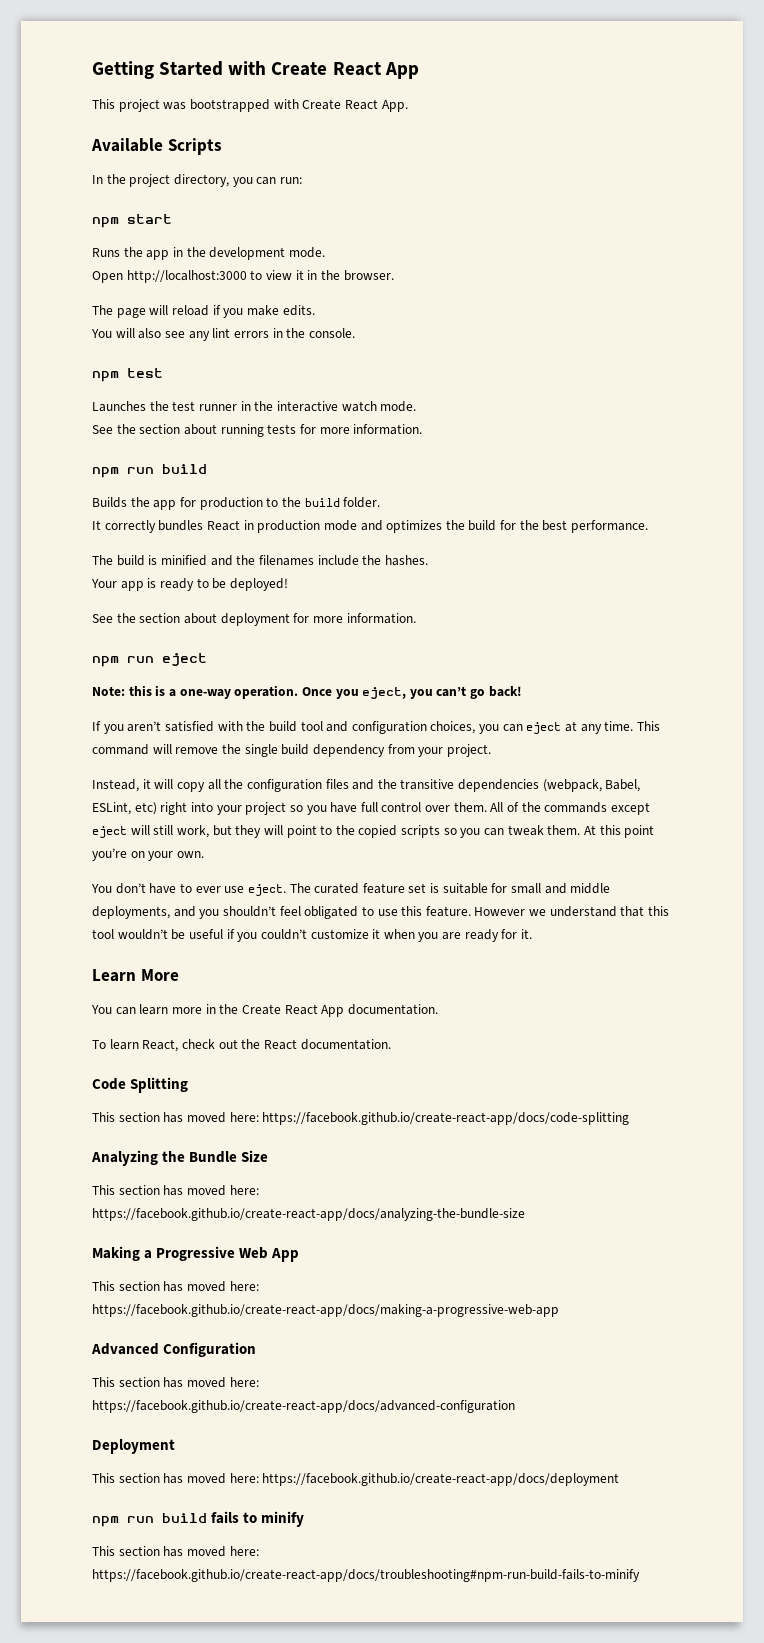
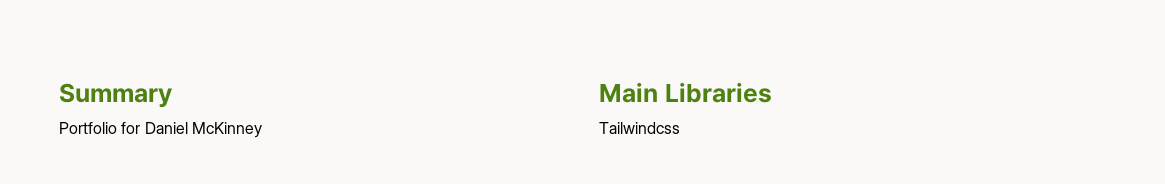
[92,61,419,79] [92,99,408,112] [91,138,222,155] [92,174,302,187] [92,214,172,228] [92,247,325,260] [92,270,394,283] [92,305,315,318] [91,328,355,341] [92,368,163,382] [92,401,417,412] [92,424,423,437] [92,464,207,478] [92,497,381,510] [92,520,649,533] [92,555,428,566] [91,578,288,591] [92,613,416,626] [92,653,207,667] [92,685,522,699] [92,721,660,734] [92,744,491,757] [92,779,641,792] [92,802,650,815] [92,825,655,838] [92,848,204,861] [91,883,611,896] [92,906,670,919] [92,929,533,942] [92,969,179,982] [91,1004,438,1017] [92,1039,391,1052] [92,1077,189,1093] [92,1112,630,1125] [91,1150,269,1166] [92,1185,259,1196] [92,1208,525,1221] [92,1246,300,1262] [92,1281,259,1292] [92,1304,559,1317] [91,1342,257,1357] [92,1377,259,1388] [92,1400,515,1413] [92,1439,175,1454] [92,1473,620,1486] [92,1511,305,1527] [92,1546,259,1557] [92,1569,640,1582] Getting Started with Create React App // This project was bootstrapped with Create React App. // Available Scripts // In the project directory, you can run: // npm start // Runs the app in the development mode. // Open http://localhost:3000 to view it in the browser. // The page will reload if you make edits. // You will also see any lint errors in the console. // npm test // Launches the test runner in the interactive watch mode. // See the section about running tests for more information. // npm run build // Builds the app for production to the build folder. // It correctly bundles React in production mode and optimizes the build for the best performance. // The build is minified and the filenames include the hashes. // Your app is ready to be deployed! // See the section about deployment for more information. // npm run eject // Note: this is a one-way operation. Once you eject, you can’t go back! // If you aren’t satisfied with the build tool and configuration choices, you can eject at any time. This command will remove the single build dependency from your project. // Instead, it will copy all the configuration files and the transitive dependencies (webpack, Babel, ESLint, etc) right into your project so you have full control over them. All of the commands except eject will still work, but they will point to the copied scripts so you can tweak them. At this point you’re on your own. // You don’t have to ever use eject. The curated feature set is suitable for small and middle deployments, and you shouldn’t feel obligated to use this feature. However we understand that this tool wouldn’t be useful if you couldn’t customize it when you are ready for it. // Learn More // You can learn more in the Create React App documentation. // To learn React, check out the React documentation. // Code Splitting // This section has moved here: https://facebook.github.io/create-react-app/docs/code-splitting // Analyzing the Bundle Size // This section has moved here: https://facebook.github.io/create-react-app/docs/analyzing-the-bundle-size // Making a Progressive Web App // This section has moved here: https://facebook.github.io/create-react-app/docs/making-a-progressive-web-app // Advanced Configuration // This section has moved here: https://facebook.github.io/create-react-app/docs/advanced-configuration // Deployment // This section has moved here: https://facebook.github.io/create-react-app/docs/deployment // npm run build fails to minify // This section has moved here: https://facebook.github.io/create-react-app/docs/troubleshooting#npm-run-build-fails-to-minify -> [59,83,172,108] [59,122,262,138] [599,82,772,103] [599,122,680,134] Summary // Portfolio for Daniel McKinney // Main Libraries // Tailwindcss

